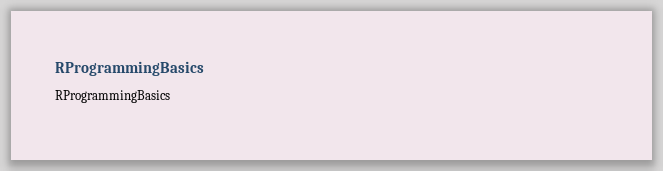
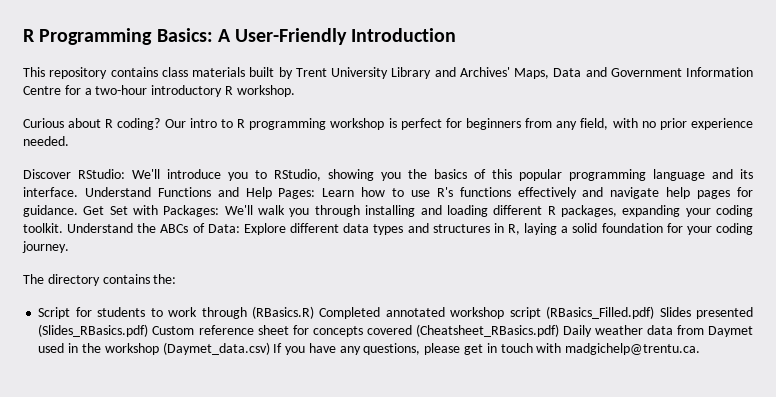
[55,61,204,76] [55,90,170,103] RProgrammingBasics // RProgrammingBasics -> [23,28,457,45] [23,67,753,79] [23,85,295,97] [23,118,753,130] [23,136,69,146] [23,169,753,181] [23,187,753,199] [23,205,754,217] [23,223,753,235] [22,241,69,253] [23,274,177,286] [38,306,753,319] [38,324,753,337] [38,342,701,355] R Programming Basics: A User-Friendly Introduction // This repository contains class materials built by Trent University Library and Archives' Maps, Data and Government Information Centre for a two-hour introductory R workshop. // Curious about R coding? Our intro to R programming workshop is perfect for beginners from any field, with no prior experience needed. // Discover RStudio: We'll introduce you to RStudio, showing you the basics of this popular programming language and its interface. Understand Functions and Help Pages: Learn how to use R's functions effectively and navigate help pages for guidance. Get Set with Packages: We'll walk you through installing and loading different R packages, expanding your coding toolkit. Understand the ABCs of Data: Explore different data types and structures in R, laying a solid foundation for your coding journey. // The directory contains the: // Script for students to work through (RBasics.R) Completed annotated workshop script (RBasics_Filled.pdf) Slides presented (Slides_RBasics.pdf) Custom reference sheet for concepts covered (Cheatsheet_RBasics.pdf) Daily weather data from Daymet used in the workshop (Daymet_data.csv) If you have any questions, please get in touch with madgichelp@trentu.ca.

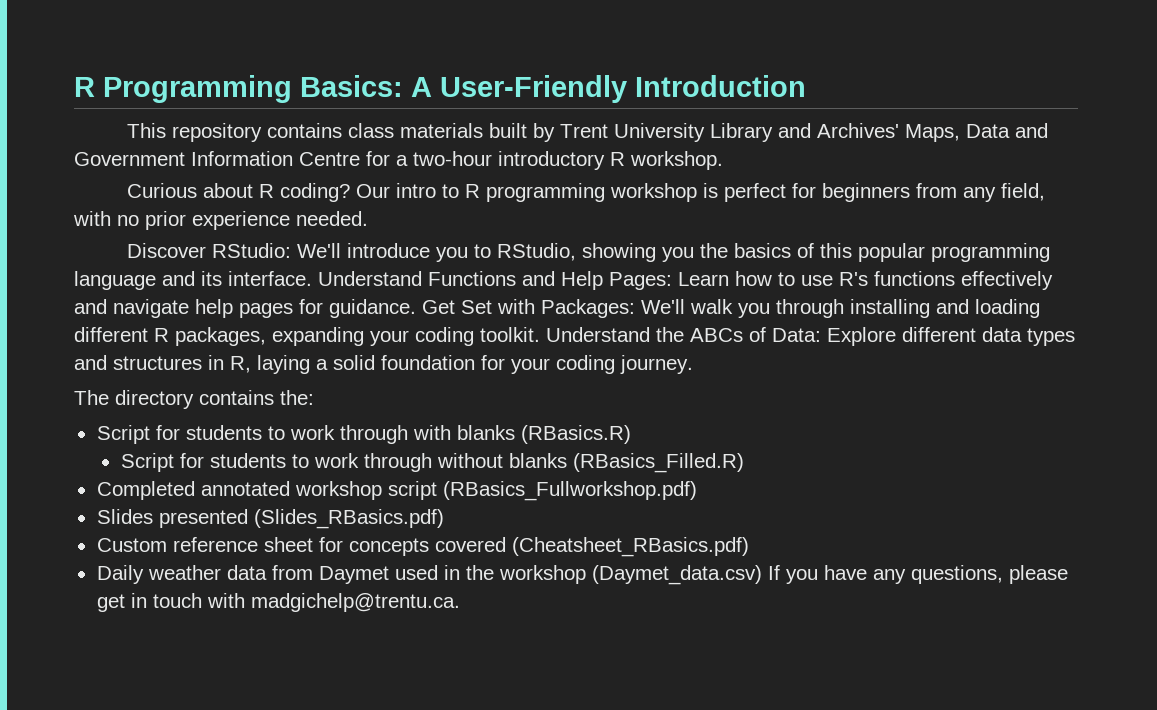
(247, 313) none -> [412,425,515,440] with blanks
(314, 312) none -> [120,453,744,473] // Script for students to work through without blanks (RBasics_Filled.R) //
[546,306,655,319] (RBasics_Filled.pdf) -> [442,481,697,501] (RBasics_Fullworkshop.pdf) //
(149, 330) none -> (444, 519) //
(559, 330) none -> (749, 547) //

